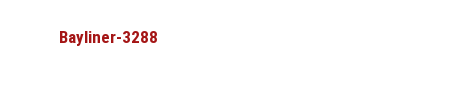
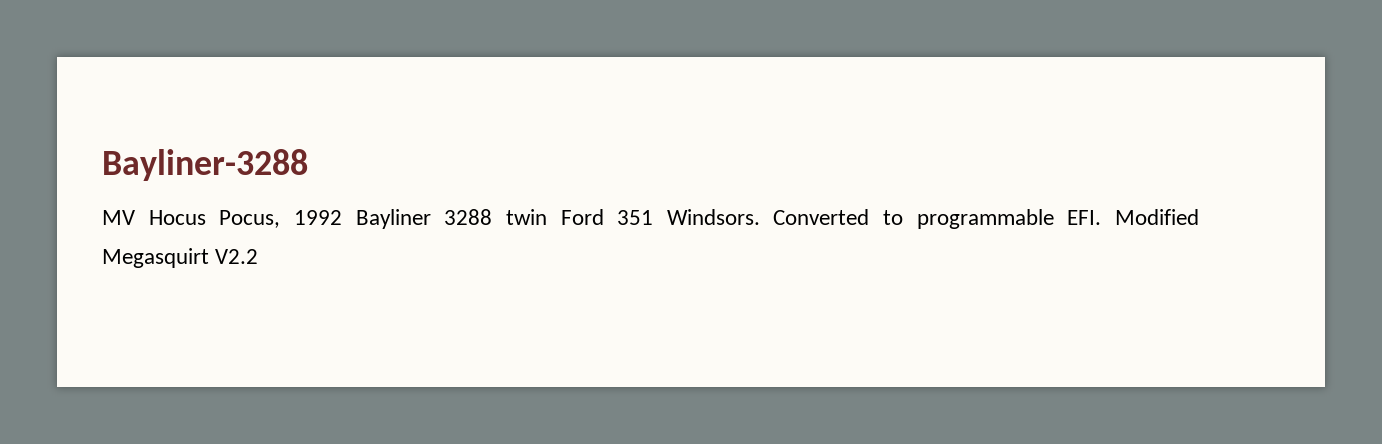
(158, 38) none -> [102,209,1199,229] [102,248,259,268] // MV Hocus Pocus, 1992 Bayliner 3288 twin Ford 351 Windsors. Converted to programmable EFI. Modified Megasquirt V2.2

